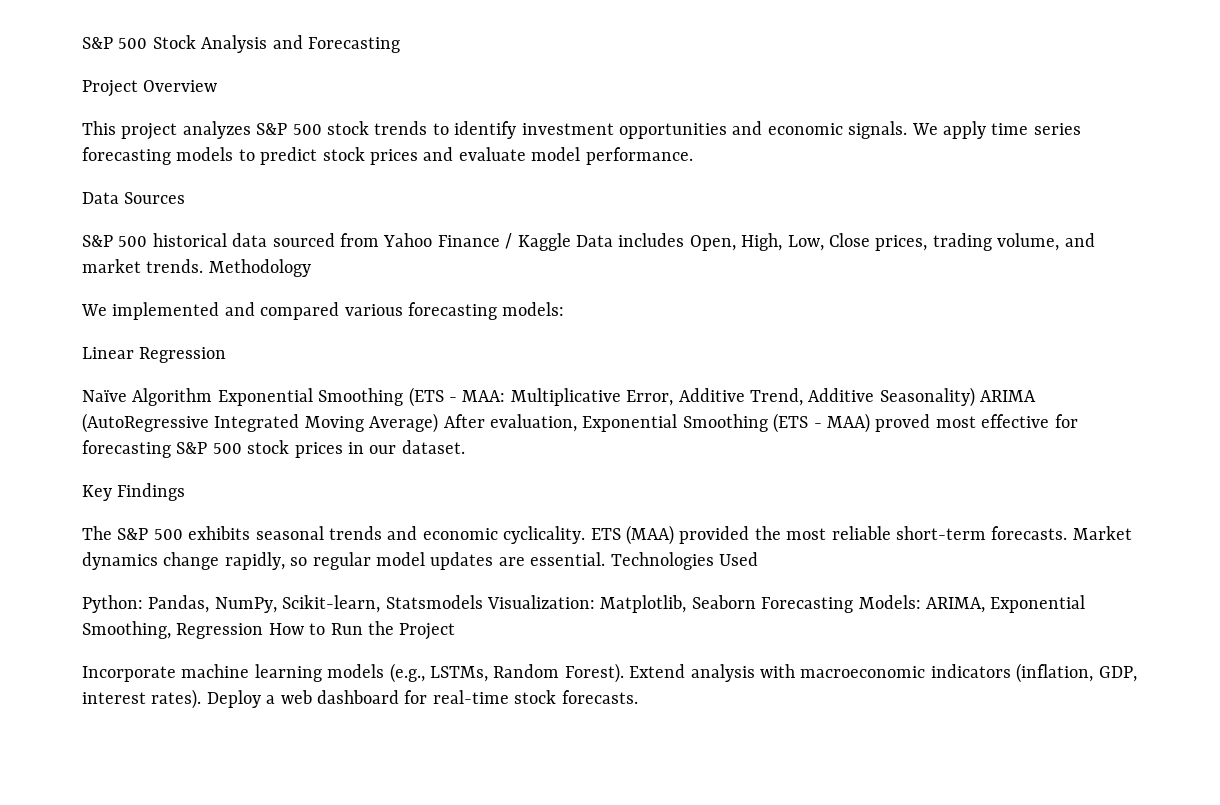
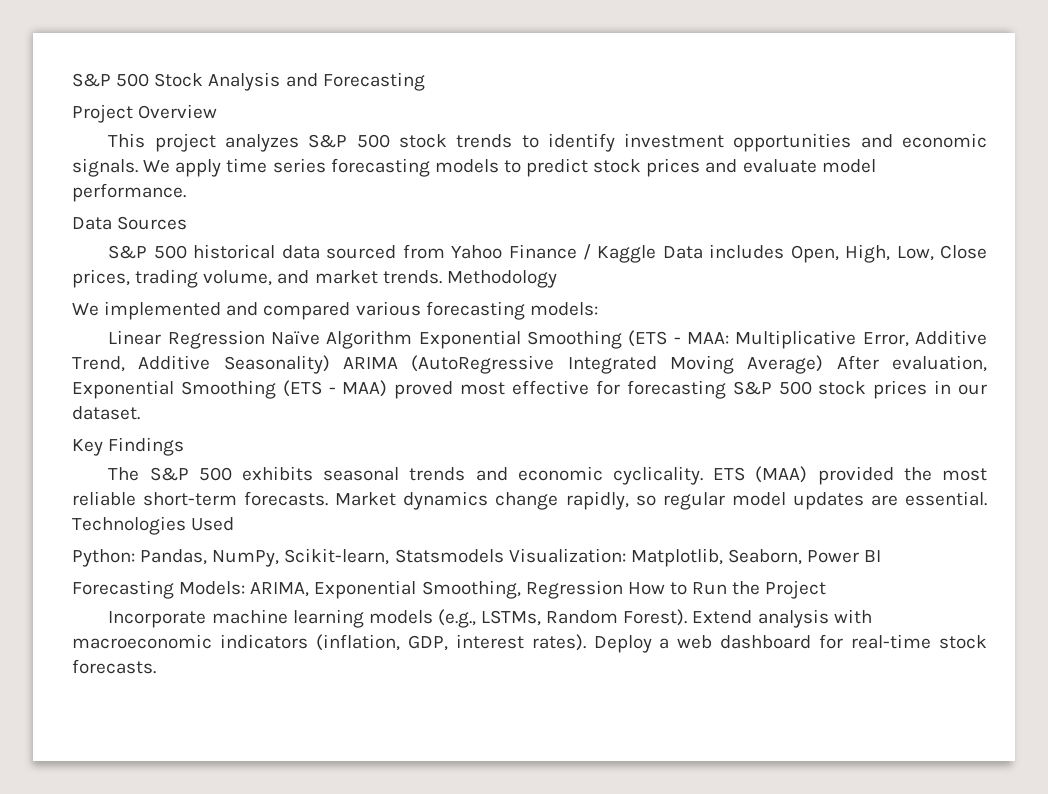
(227, 355) // -> (265, 339) none
[691,595,756,609] Seaborn -> [727,549,882,565] Seaborn, Power BI //

